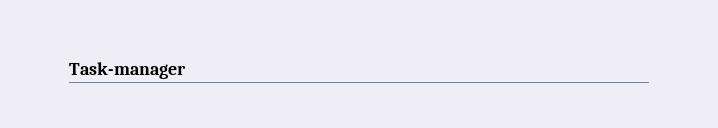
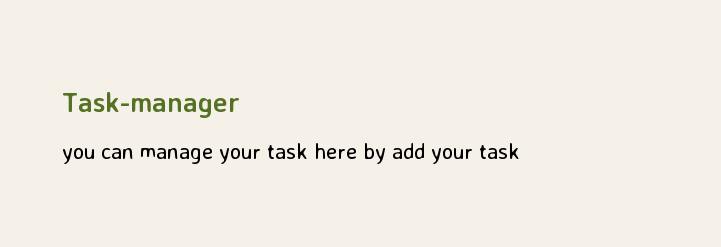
(186, 70) none -> [62,143,520,164] // you can manage your task here by add your task

